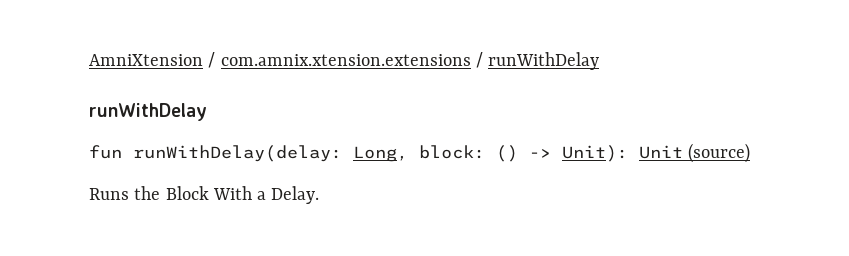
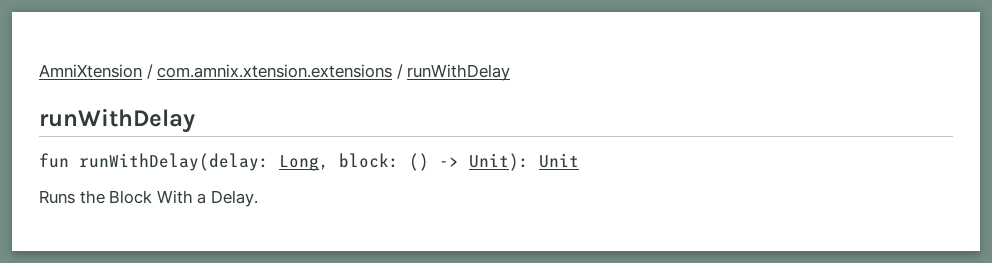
[688,143,751,163] (source) -> (579, 160) none

